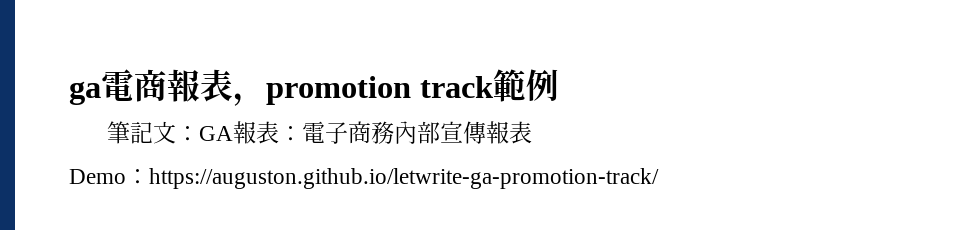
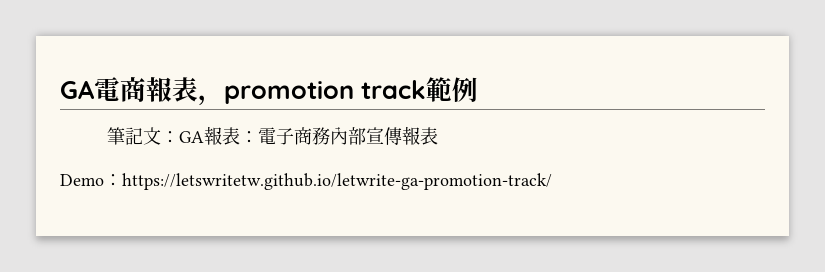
[69,81,101,105] ga -> [60,80,95,99] GA
[149,168,659,189] https://auguston.github.io/letwrite-ga-promotion-track/ -> [122,173,552,190] https://letswritetw.github.io/letwrite-ga-promotion-track/

